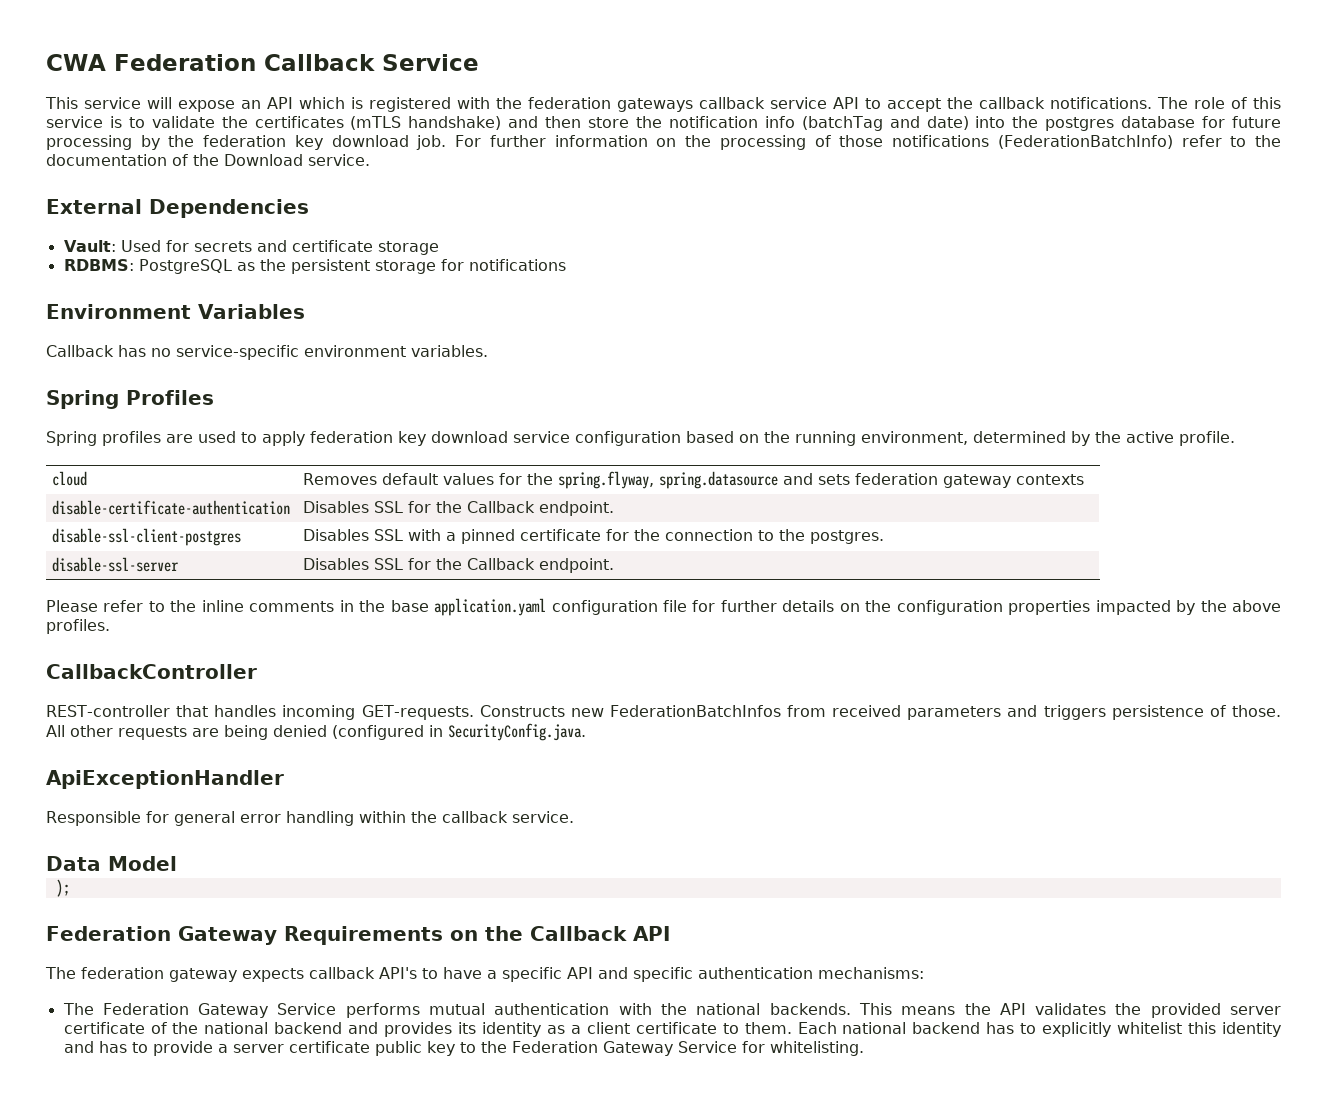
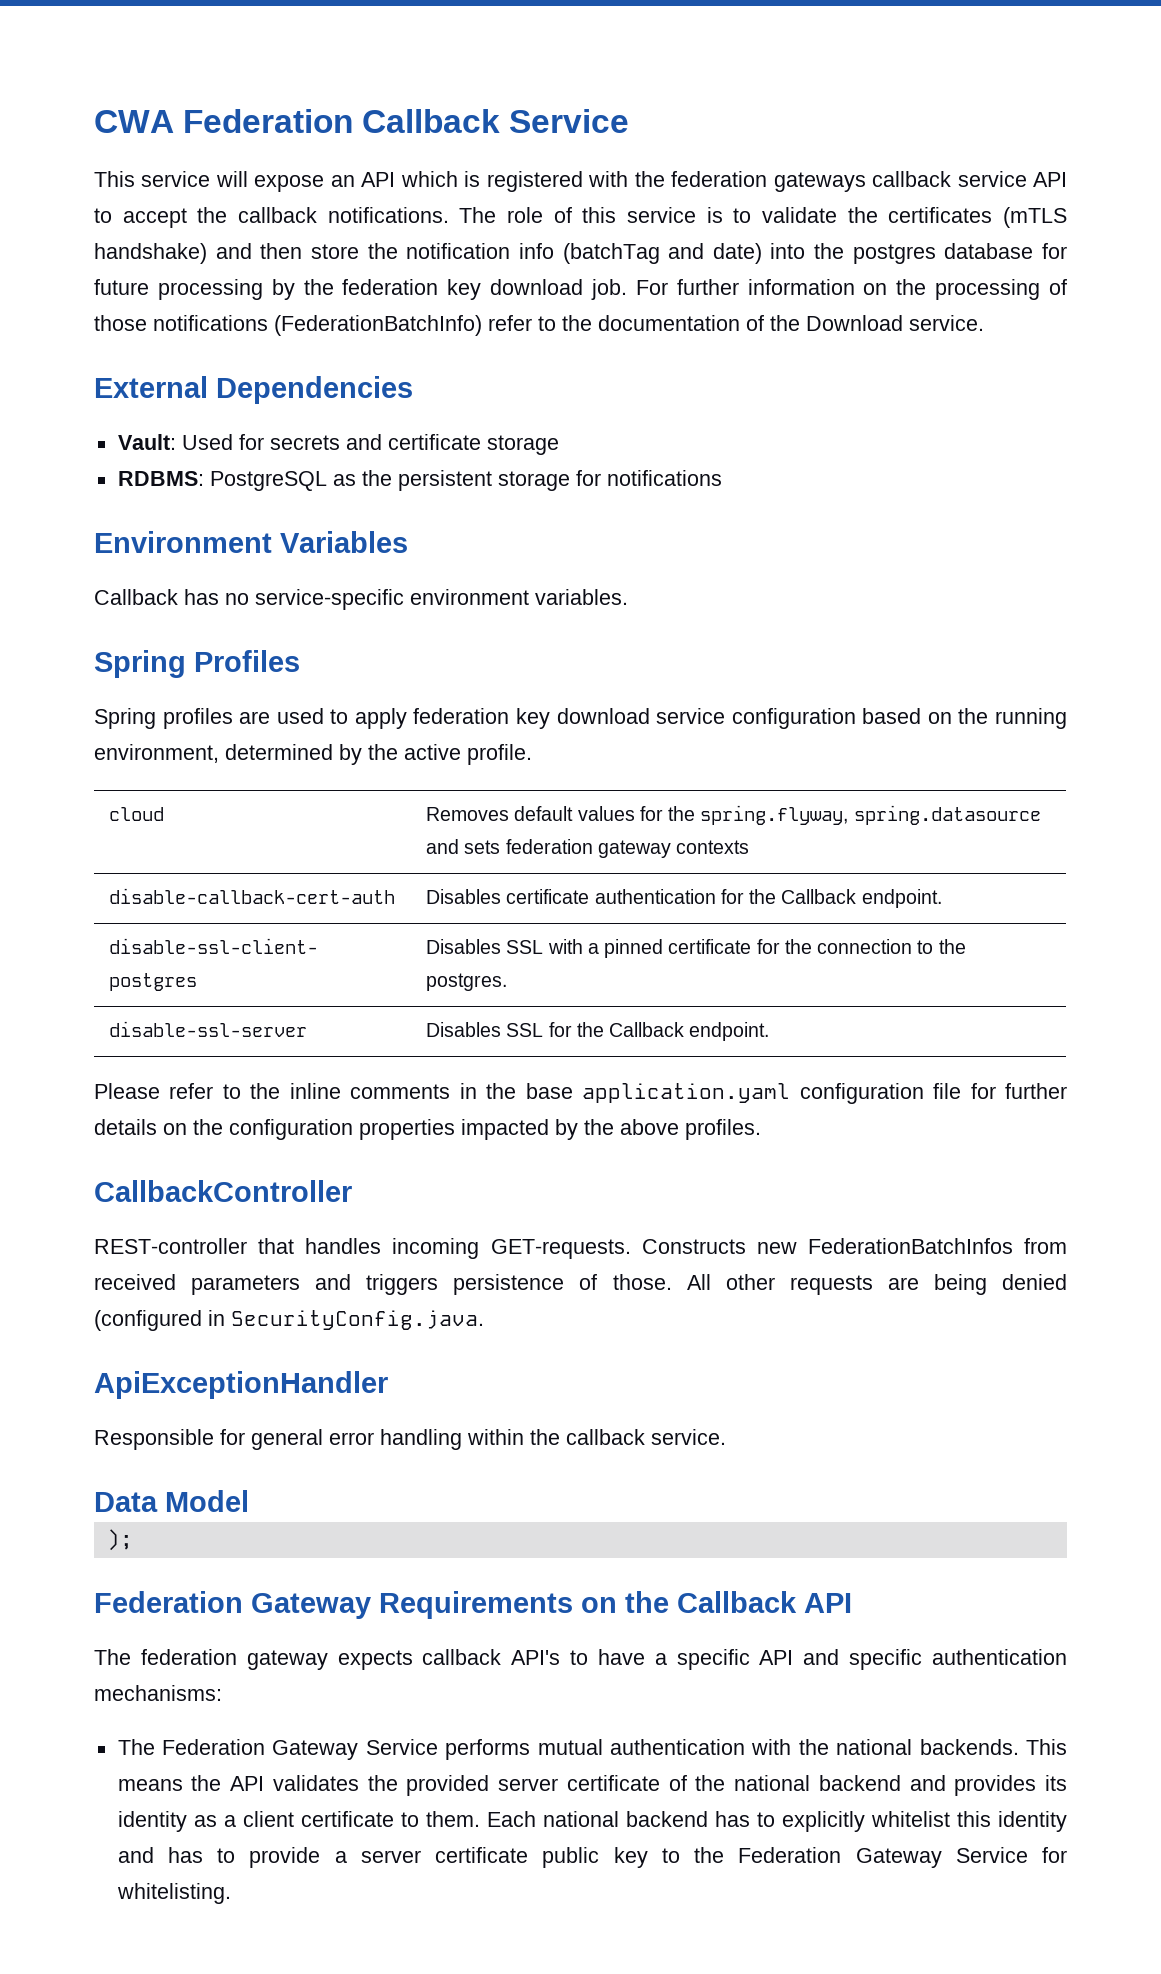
[52,500,291,515] [303,501,404,513] disable-certificate-authentication | Disables SSL -> [109,888,396,904] [426,889,716,904] disable-callback-cert-auth | Disables certificate authentication

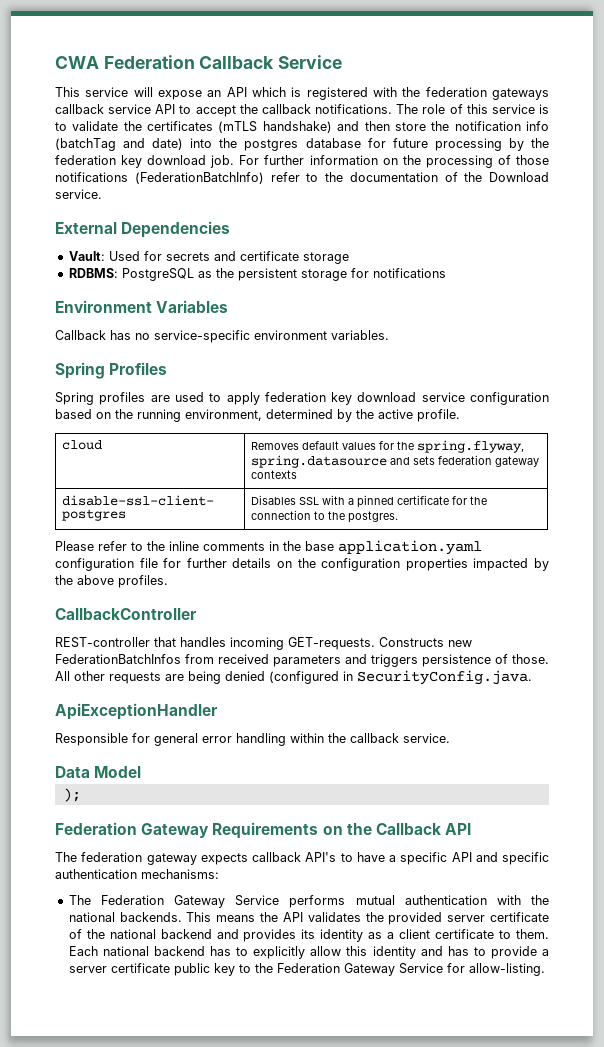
[109,888,396,904] [426,889,942,908] // disable-callback-cert-auth | Disables certificate authentication for the Callback endpoint. -> (298, 474) none
[109,1021,308,1037] [426,1022,770,1041] // disable-ssl-server | Disables SSL for the Callback endpoint. -> (399, 517) none
[870,1811,950,1827] whitelist -> [310,946,342,956] allow
[116,1883,231,1904] whitelisting. -> [468,963,545,976] allow-listing.

